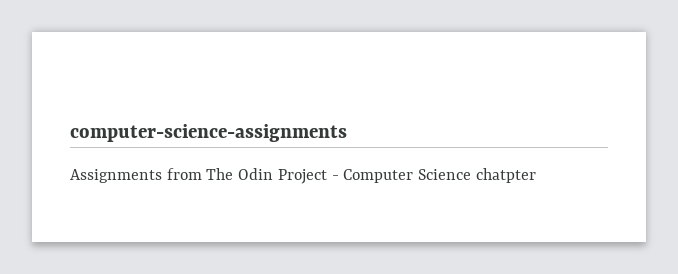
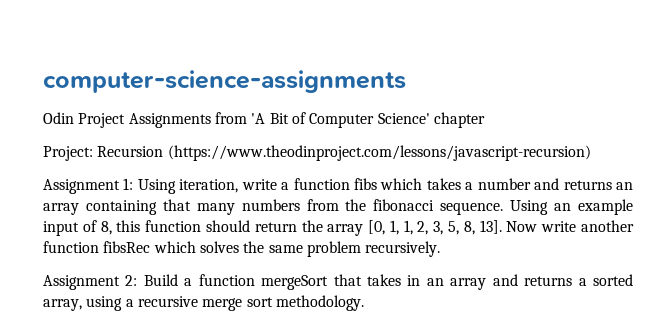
[70,168,536,184] Assignments from The Odin Project - Computer Science chatpter -> [43,112,485,128] [43,145,591,161] [43,178,634,194] [43,199,634,215] [43,220,634,236] [43,241,441,257] [43,274,634,290] [43,295,364,311] Odin Project Assignments from 'A Bit of Computer Science' chapter // Project: Recursion (https://www.theodinproject.com/lessons/javascript-recursion) // Assignment 1: Using iteration, write a function fibs which takes a number and returns an array containing that many numbers from the fibonacci sequence. Using an example input of 8, this function should return the array [0, 1, 1, 2, 3, 5, 8, 13]. Now write another function fibsRec which solves the same problem recursively. // Assignment 2: Build a function mergeSort that takes in an array and returns a sorted array, using a recursive merge sort methodology.

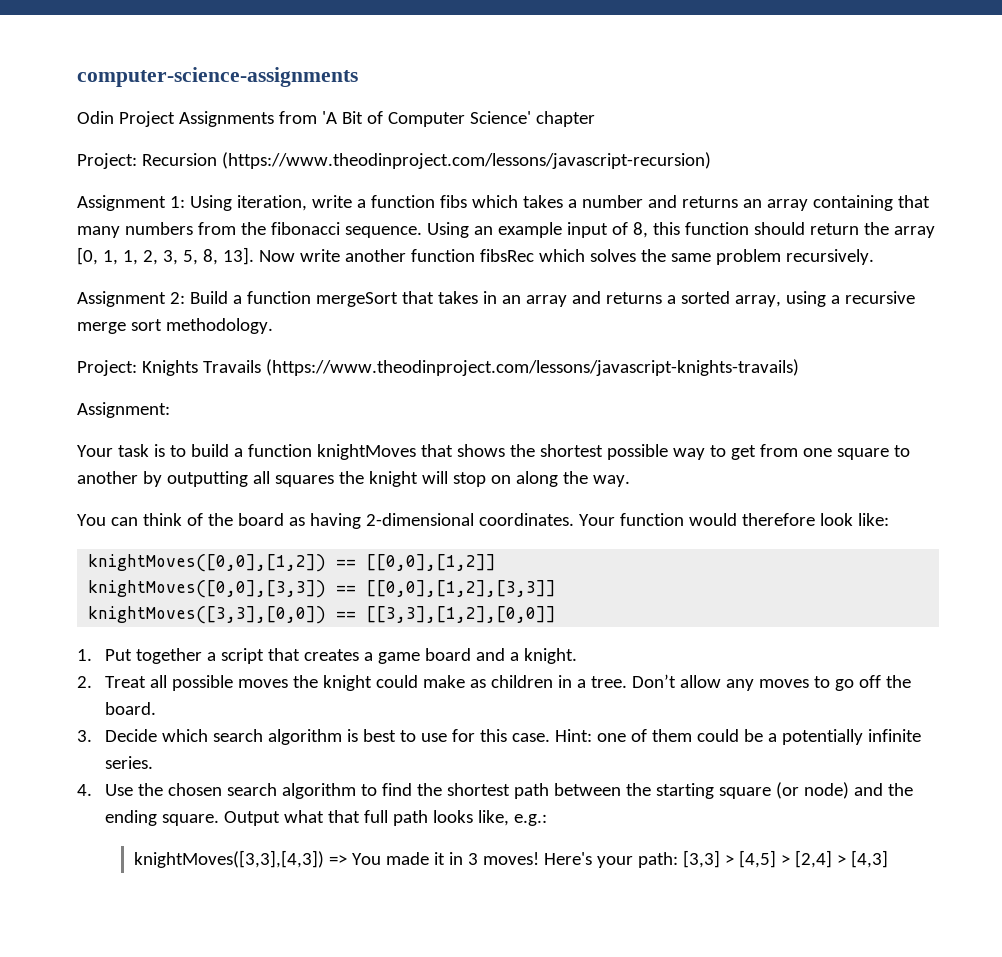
(364, 303) none -> [77,359,799,376] [77,402,170,418] [77,444,910,460] [77,471,630,487] [77,513,889,529] [88,554,497,572] [88,580,557,598] [88,606,557,624] [77,648,578,664] [77,674,912,691] [105,702,157,715] [77,729,922,745] [105,756,154,769] [77,782,914,799] [105,810,548,826] [133,850,888,868] // Project: Knights Travails (https://www.theodinproject.com/lessons/javascript-knights-travails) // Assignment: // Your task is to build a function knightMoves that shows the shortest possible way to get from one square to another by outputting all squares the knight will stop on along the way. // You can think of the board as having 2-dimensional coordinates. Your function would therefore look like: // knightMoves([0,0],[1,2]) == [[0,0],[1,2]] // knightMoves([0,0],[3,3]) == [[0,0],[1,2],[3,3]] // knightMoves([3,3],[0,0]) == [[3,3],[1,2],[0,0]] // 1. Put together a script that creates a game board and a knight. // 2. Treat all possible moves the knight could make as children in a tree. Don’t allow any moves to go off the board. // 3. Decide which search algorithm is best to use for this case. Hint: one of them could be a potentially infinite series. // 4. Use the chosen search algorithm to find the shortest path between the starting square (or node) and the ending square. Output what that full path looks like, e.g.: // knightMoves([3,3],[4,3]) => You made it in 3 moves! Here's your path: [3,3] > [4,5] > [2,4] > [4,3]

